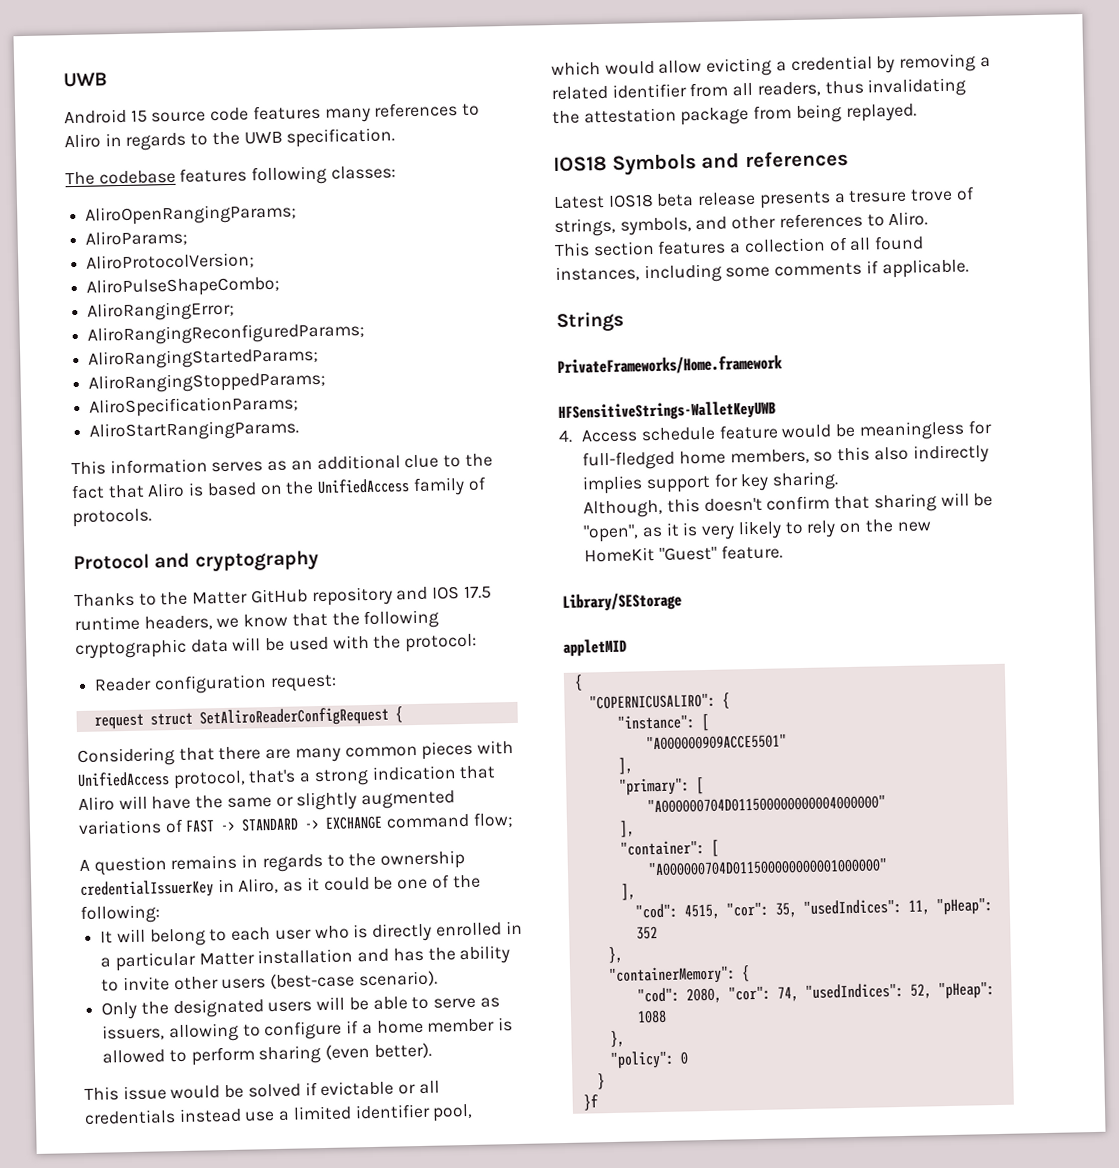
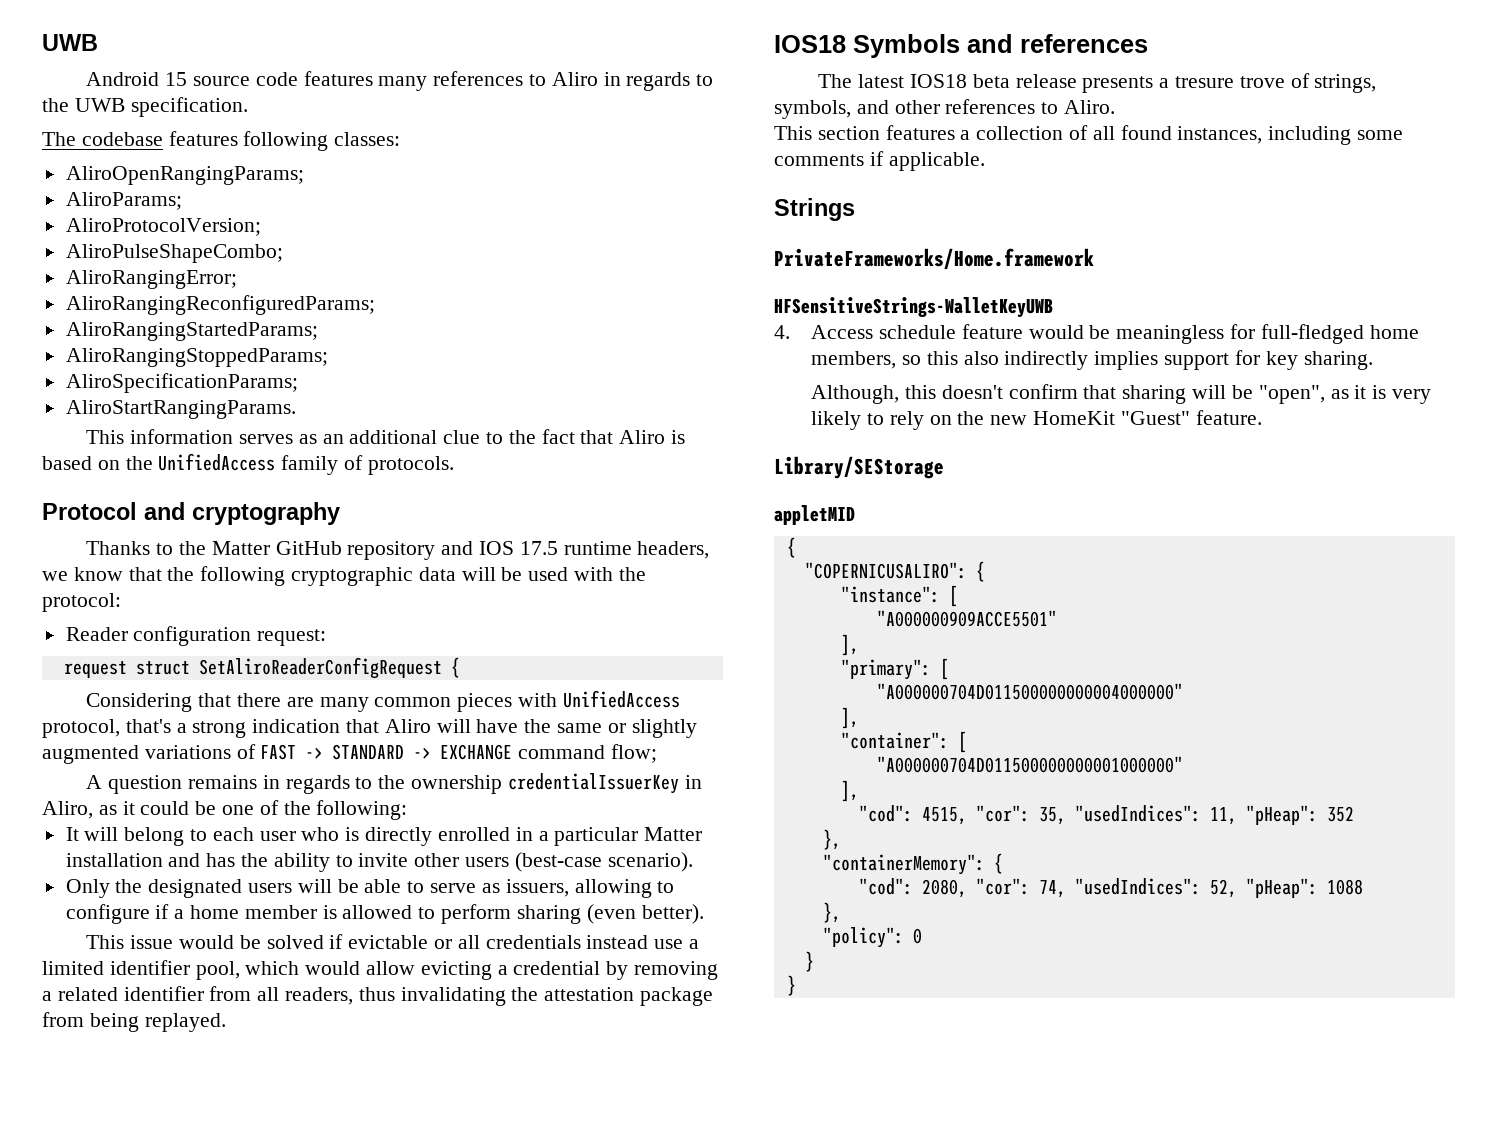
[553,195,605,210] Latest -> [818,74,905,88] The latest
[582,1094,599,1111] }f -> [786,975,796,996] }

